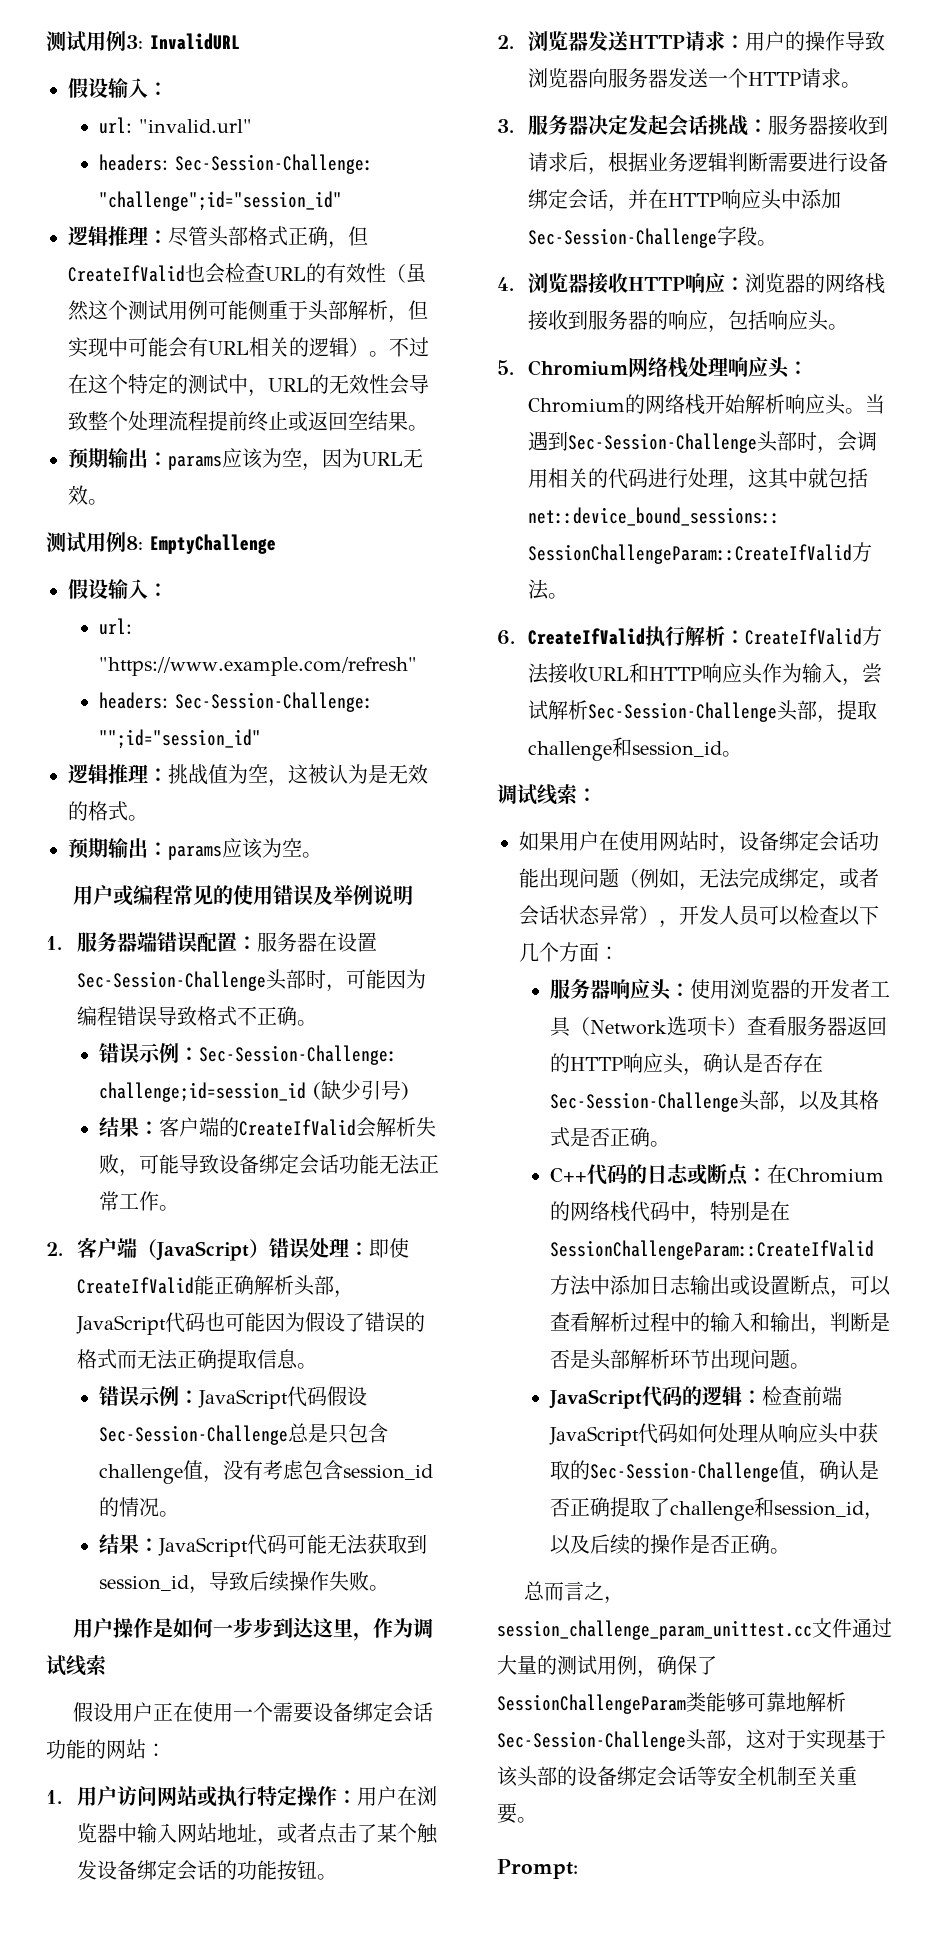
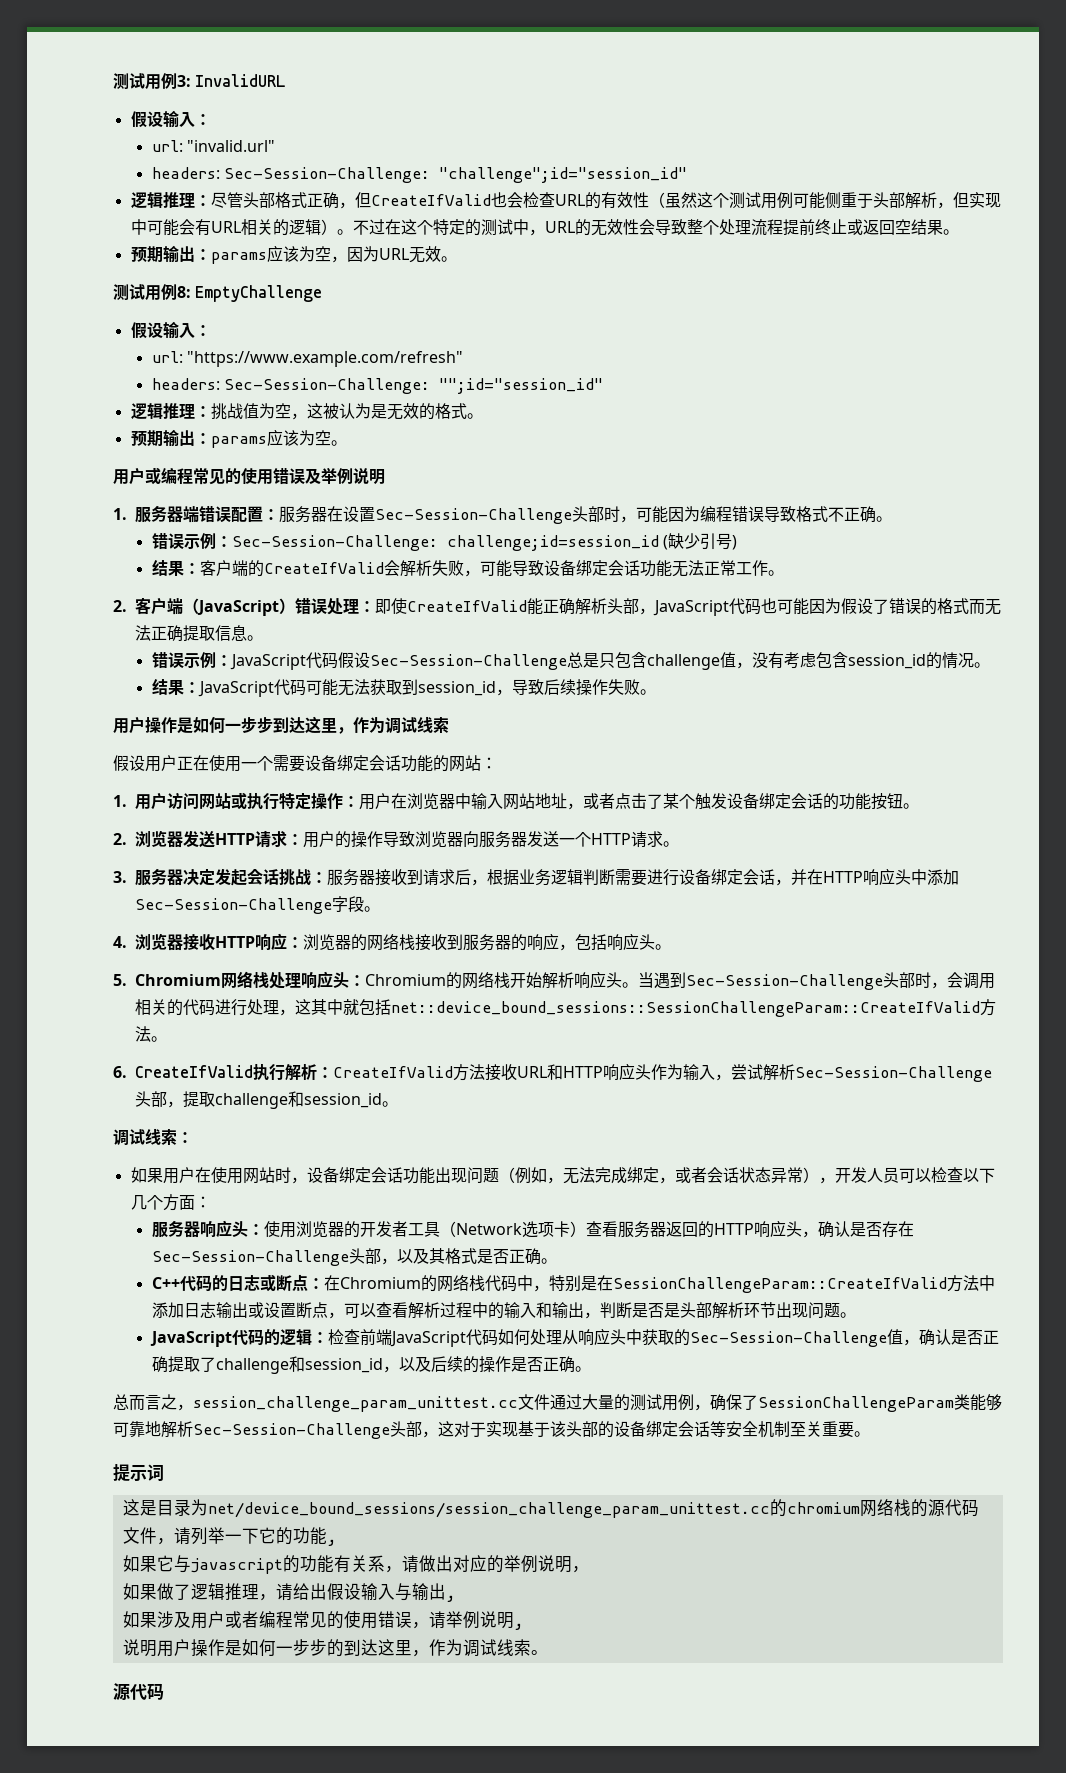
[497,1859,578,1879] Prompt: -> [113,1464,164,1481] [122,1499,979,1518] [122,1527,337,1546] [122,1555,589,1574] [122,1583,456,1602] [122,1611,524,1630] [122,1639,548,1657] [113,1683,164,1701] 提示词 // 这是目录为net/device_bound_sessions/session_challenge_param_unittest.cc的chromium网络栈的源代码文件，请列举一下它的功能, // 如果它与javascript的功能有关系，请做出对应的举例说明， // 如果做了逻辑推理，请给出假设输入与输出, // 如果涉及用户或者编程常见的使用错误，请举例说明, // 说明用户操作是如何一步步的到达这里，作为调试线索。 // 源代码

